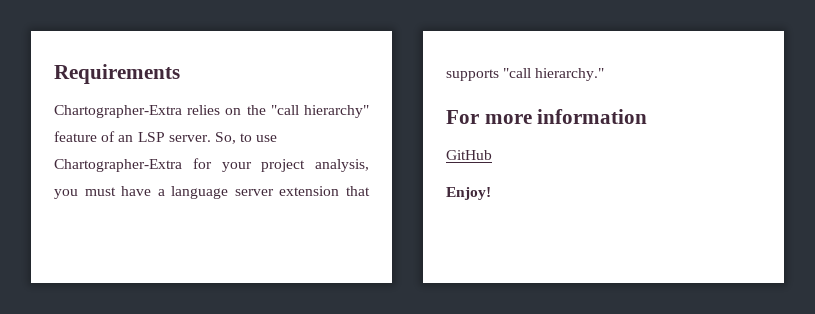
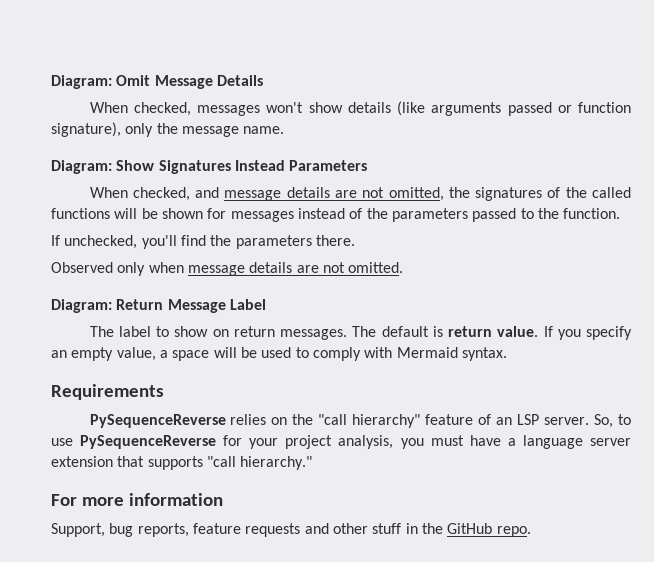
(54, 74) none -> [51,75,263,89] [89,101,632,116] [51,122,285,137] [51,160,368,174] [89,187,631,201] [51,208,621,222] [51,235,355,249] [51,262,404,276] [51,299,266,313] [89,326,632,340] [51,347,507,361] Diagram: Omit Message Details // When checked, messages won't show details (like arguments passed or function signature), only the message name. // Diagram: Show Signatures Instead Parameters // When checked, and message details are not omitted, the signatures of the called functions will be shown for messages instead of the parameters passed to the function. // If unchecked, you'll find the parameters there. // Observed only when message details are not omitted. // Diagram: Return Message Label // The label to show on return messages. The default is return value. If you specify an empty value, a space will be used to comply with Mermaid syntax. //
[54,105,182,118] Chartographer-Extra -> [89,414,226,428] PySequenceReverse
[54,159,182,172] Chartographer-Extra -> [80,435,217,449] PySequenceReverse
(648, 116) none -> [51,523,443,537] Support, bug reports, feature requests and other stuff in the
[446,187,491,200] // Enjoy! -> [496,526,531,537] repo.

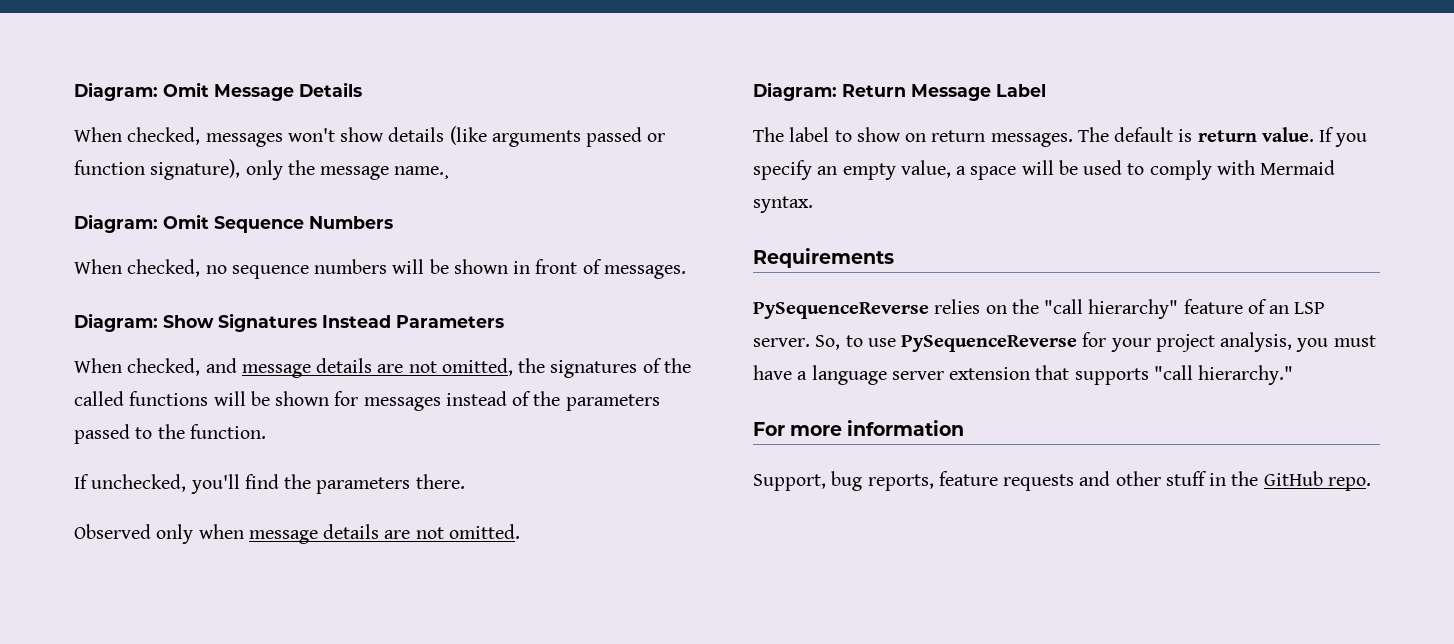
[243,126,285,134] name. -> [394,166,450,179] [74,214,393,233] [74,259,686,279] name.¸ // Diagram: Omit Sequence Numbers // When checked, no sequence numbers will be shown in front of messages.

